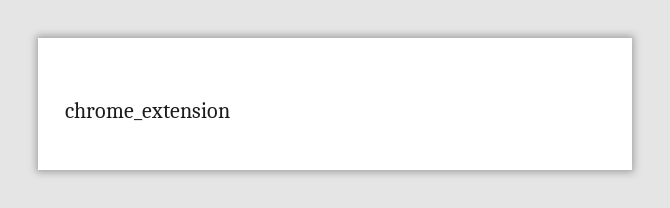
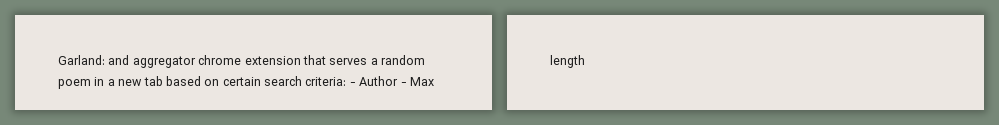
[65,102,230,121] chrome_extension -> [58,55,425,68] [58,76,434,89] [550,55,585,68] Garland: and aggregator chrome extension that serves a random poem in a new tab based on certain search criteria: - Author - Max length

